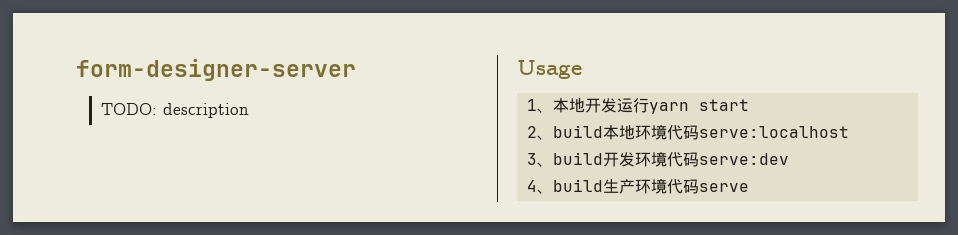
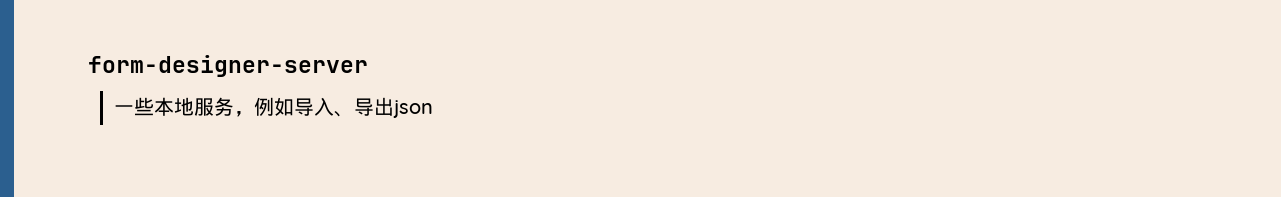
[101,103,250,118] [517,60,582,79] [527,98,750,114] [527,124,850,140] [527,151,790,167] [527,178,750,194] TODO: description // Usage // 1、本地开发运行yarn start // 2、build本地环境代码serve:localhost // 3、build开发环境代码serve:dev // 4、build生产环境代码serve -> [114,97,434,118] 一些本地服务，例如导入、导出json

